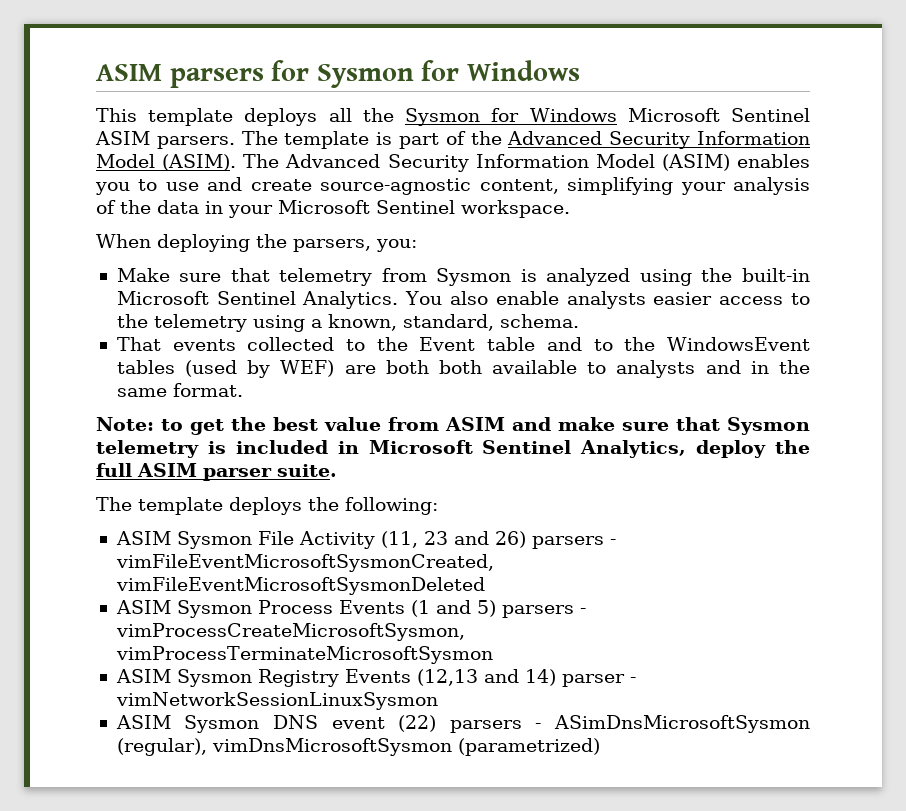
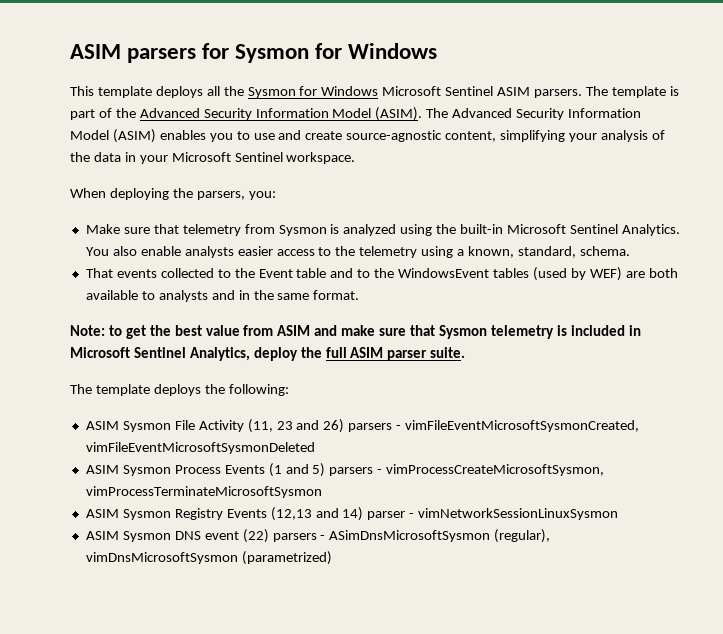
[438,360,482,374] both -> (678, 273) none

